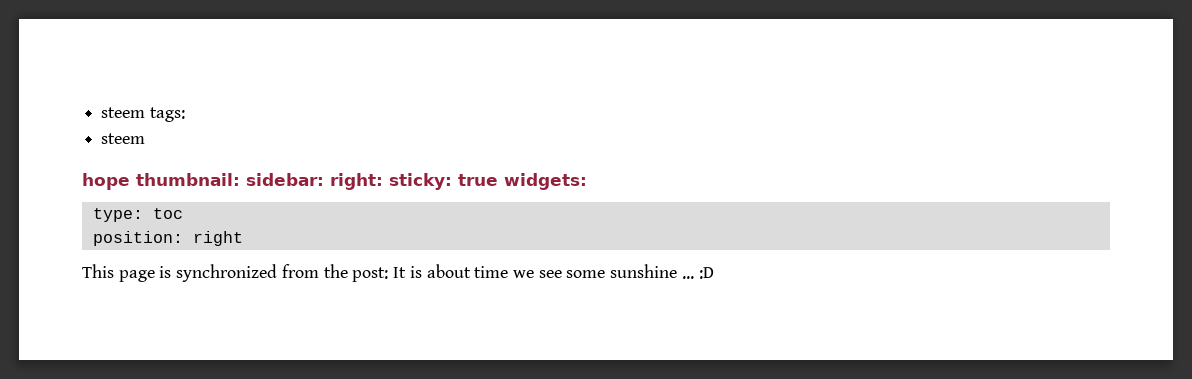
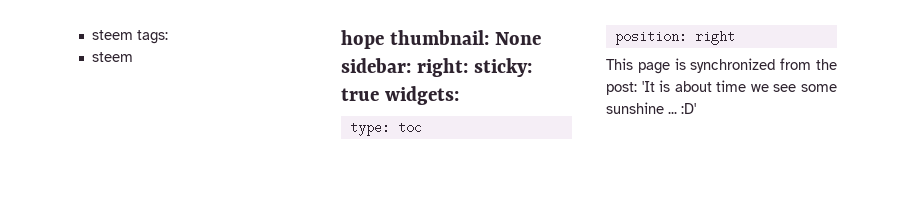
[136,173,240,186] thumbnail: -> [389,30,541,45] thumbnail: None
[393,267,407,278] It -> [641,81,655,92] 'It
[698,267,714,279] :D -> [681,103,696,114] :D'

